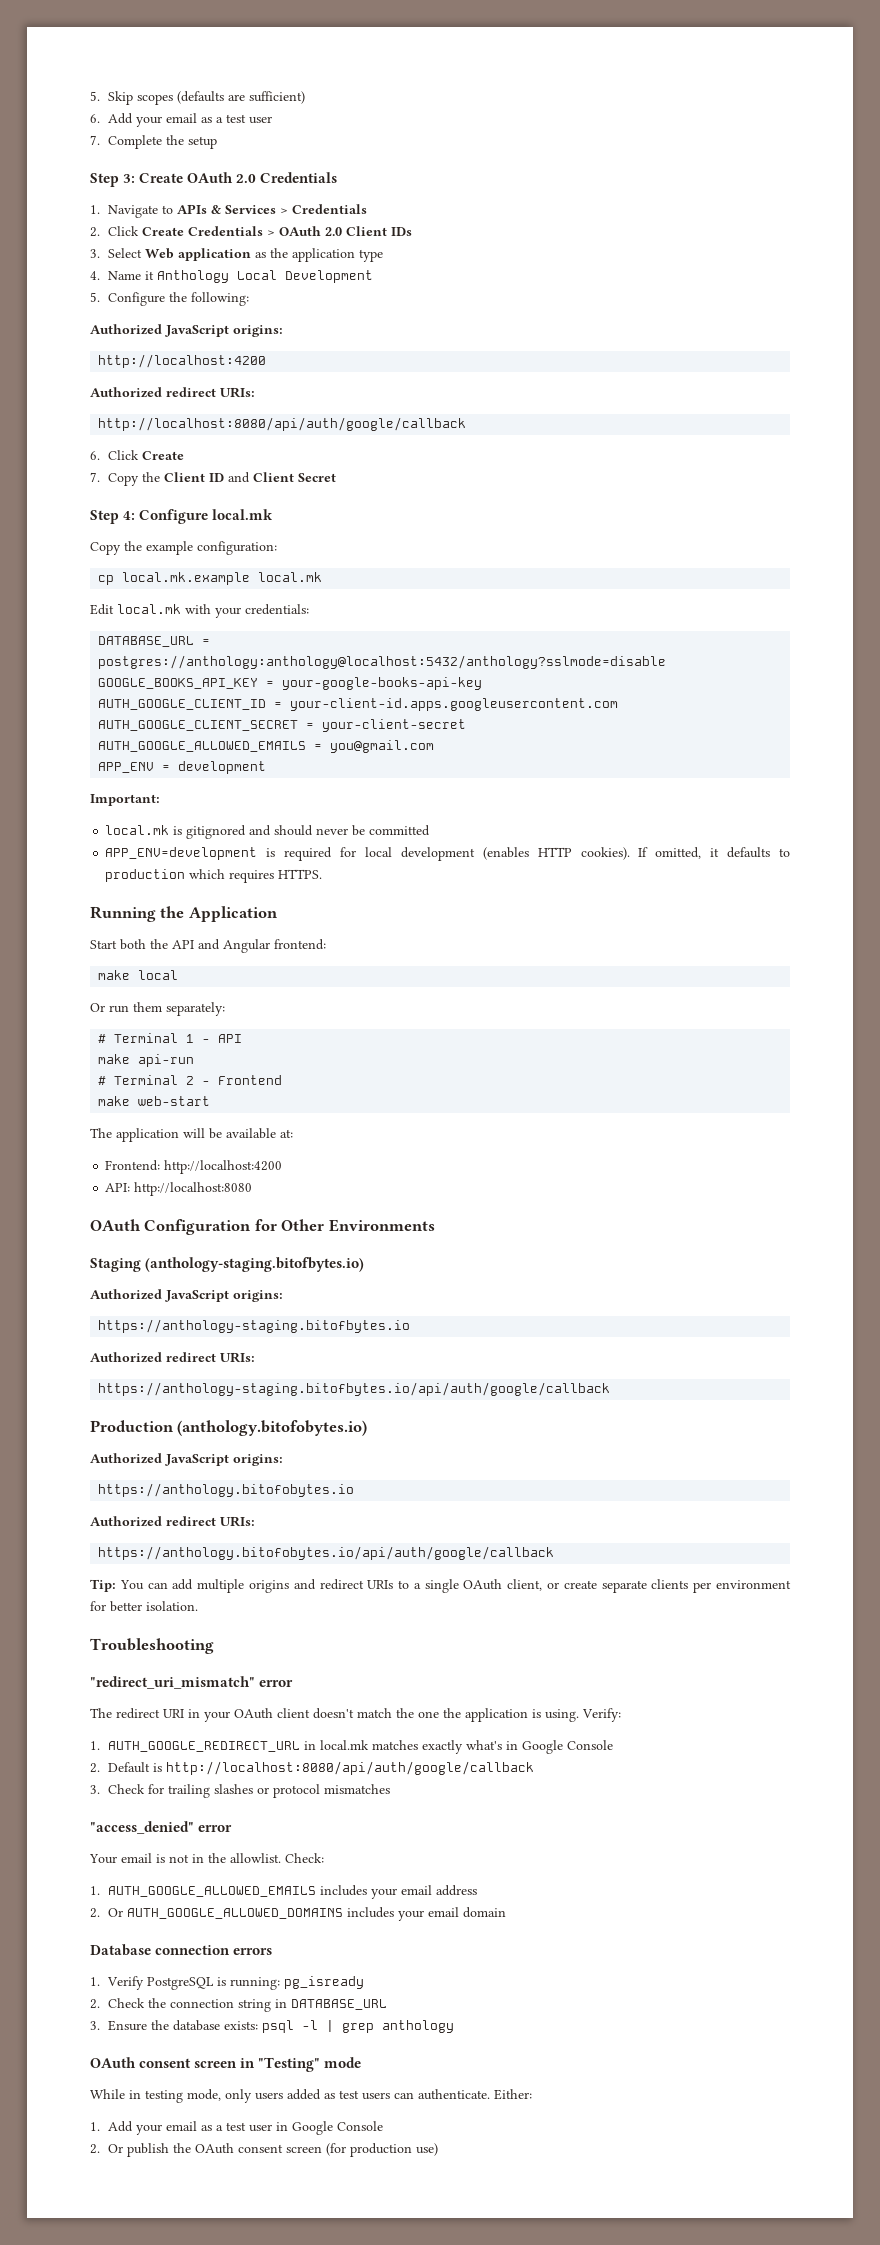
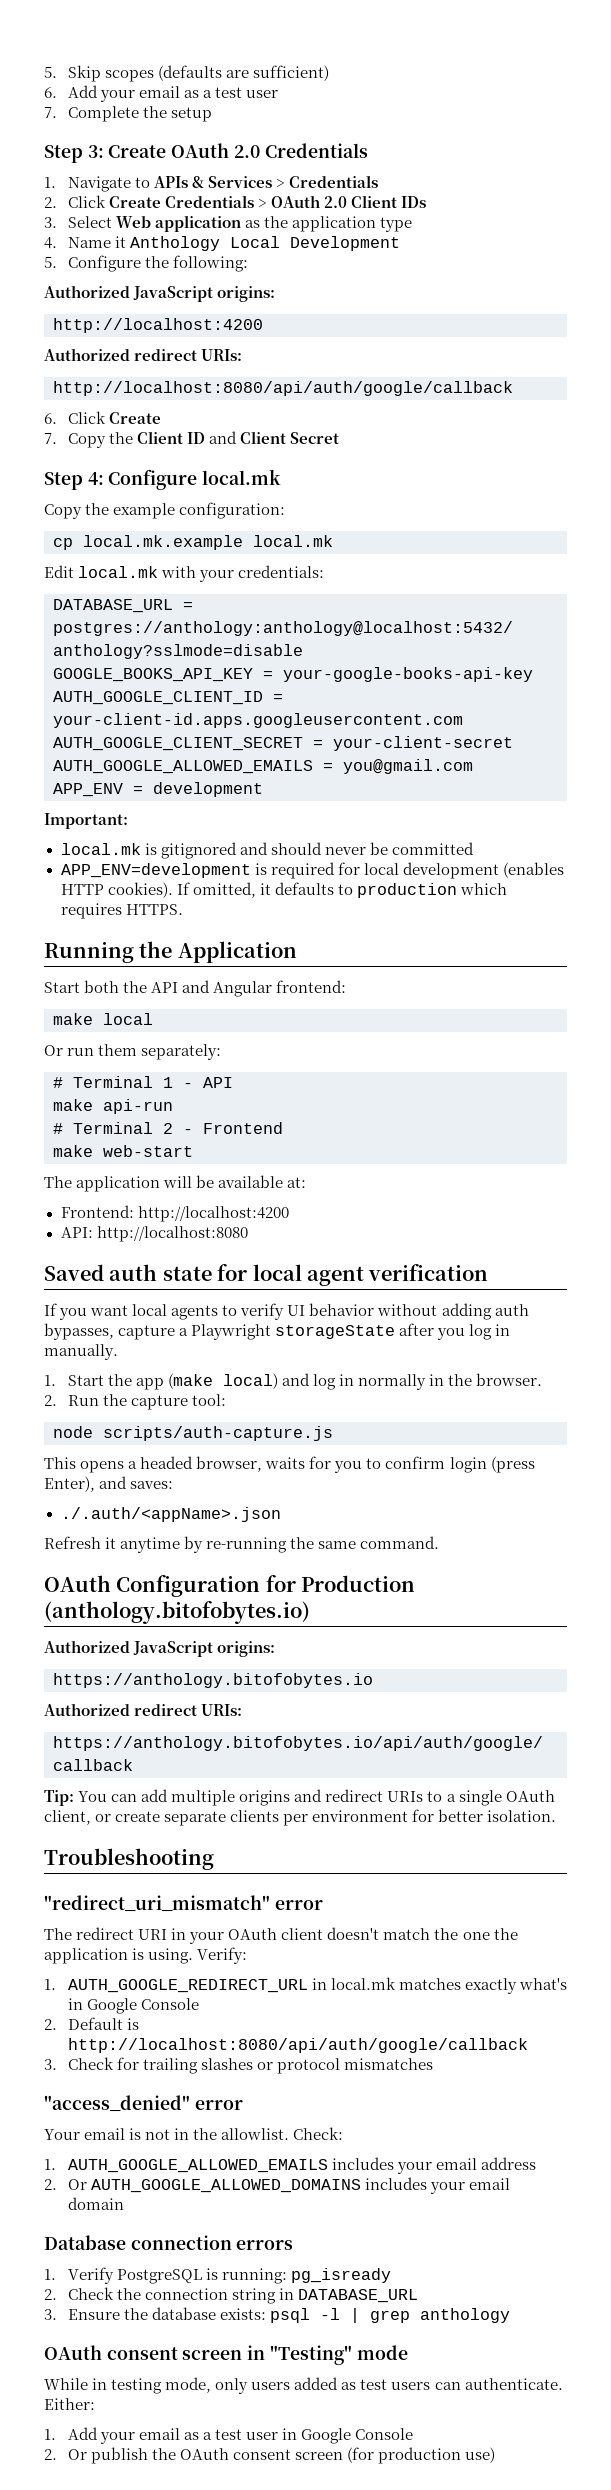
[90,1219,435,1235] [90,1257,365,1272] [90,1289,283,1302] [98,1319,411,1333] [90,1352,255,1363] [98,1382,611,1396] OAuth Configuration for Other Environments // Staging (anthology-staging.bitofbytes.io) // Authorized JavaScript origins: // https://anthology-staging.bitofbytes.io // Authorized redirect URIs: // https://anthology-staging.bitofbytes.io/api/auth/google/callback // -> [44,1264,489,1286] [44,1303,529,1320] [44,1323,511,1340] [44,1344,118,1360] [44,1373,543,1390] [44,1394,226,1410] [53,1426,333,1441] [44,1456,535,1473] [44,1476,174,1492] [60,1507,281,1522] [44,1536,440,1553] [44,1575,296,1597] Saved auth state for local agent verification // If you want local agents to verify UI behavior without adding auth bypasses, capture a Playwright storageState after you log in manually. // 1. Start the app (make local) and log in normally in the browser. // 2. Run the capture tool: // node scripts/auth-capture.js // This opens a headed browser, waits for you to confirm login (press Enter), and saves: // ./.auth/<appName>.json // Refresh it anytime by re-running the same command. // OAuth Configuration for

